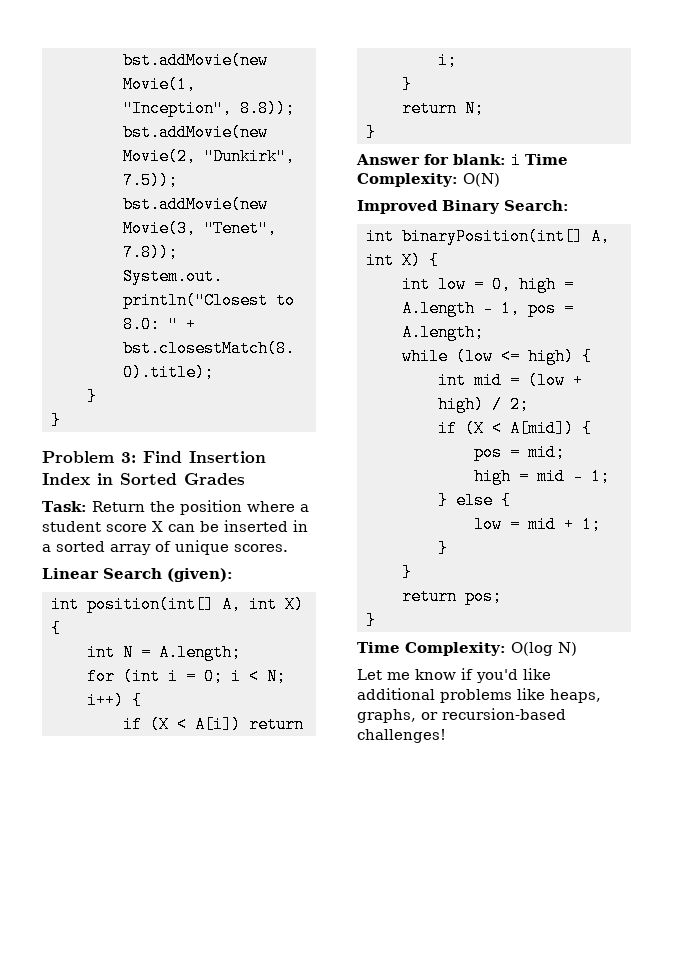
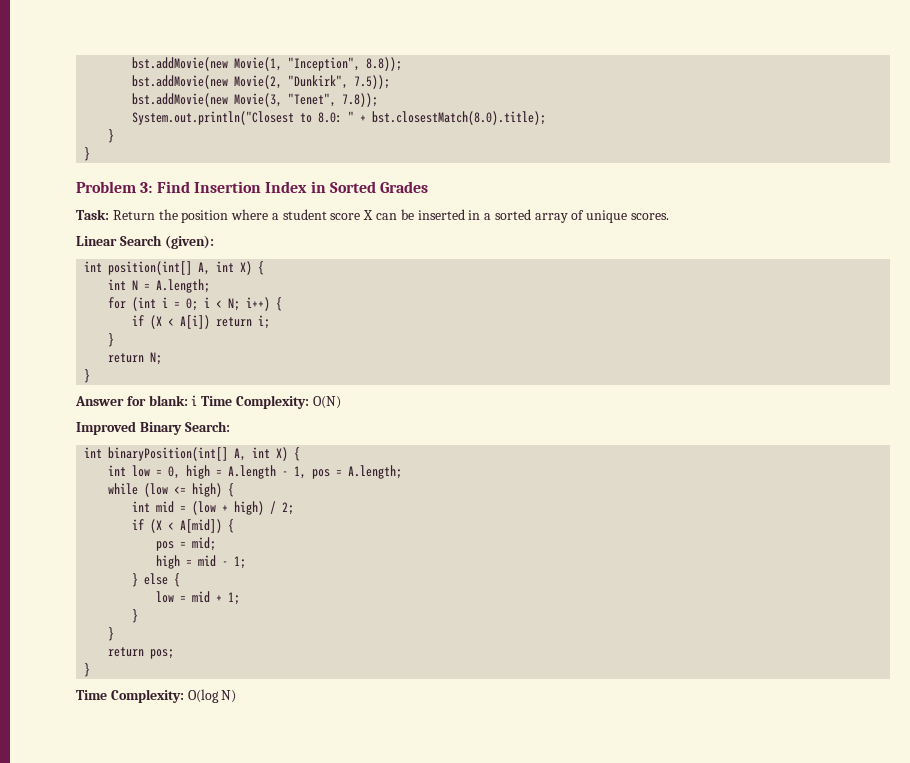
[357,668,551,683] [357,688,601,703] [357,708,566,723] [357,729,446,743] // Let me know if you'd like additional problems like heaps, graphs, or recursion-based challenges! -> (237, 696) none

